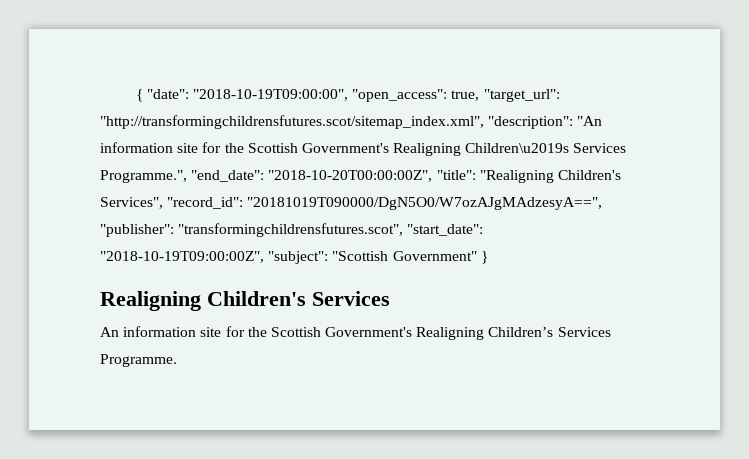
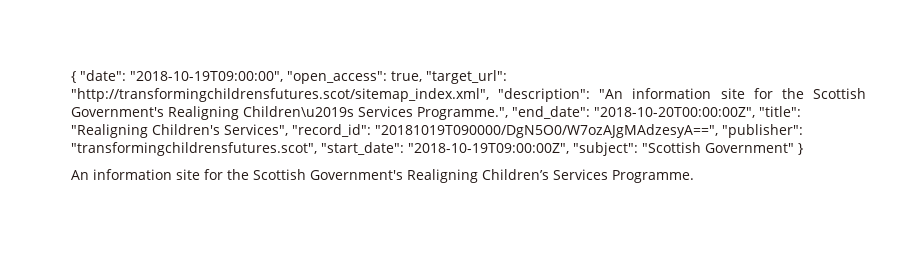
[100,291,390,311] // Realigning Children's Services -> (803, 149) none

